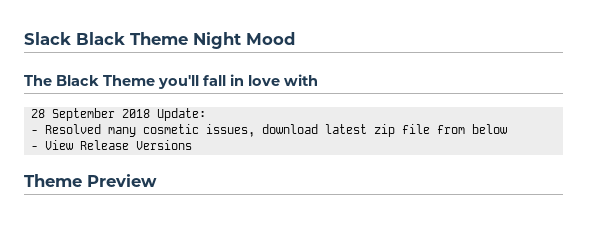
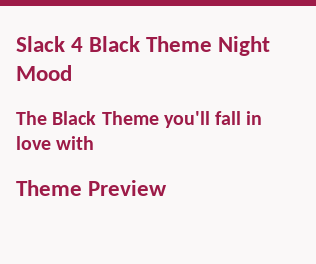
(71, 38) none -> [71,37,84,52] 4
[31,108,207,121] [31,124,508,137] [31,140,193,150] // 28 September 2018 Update: // - Resolved many cosmetic issues, download latest zip file from below // - View Release Versions -> (95, 143) none

